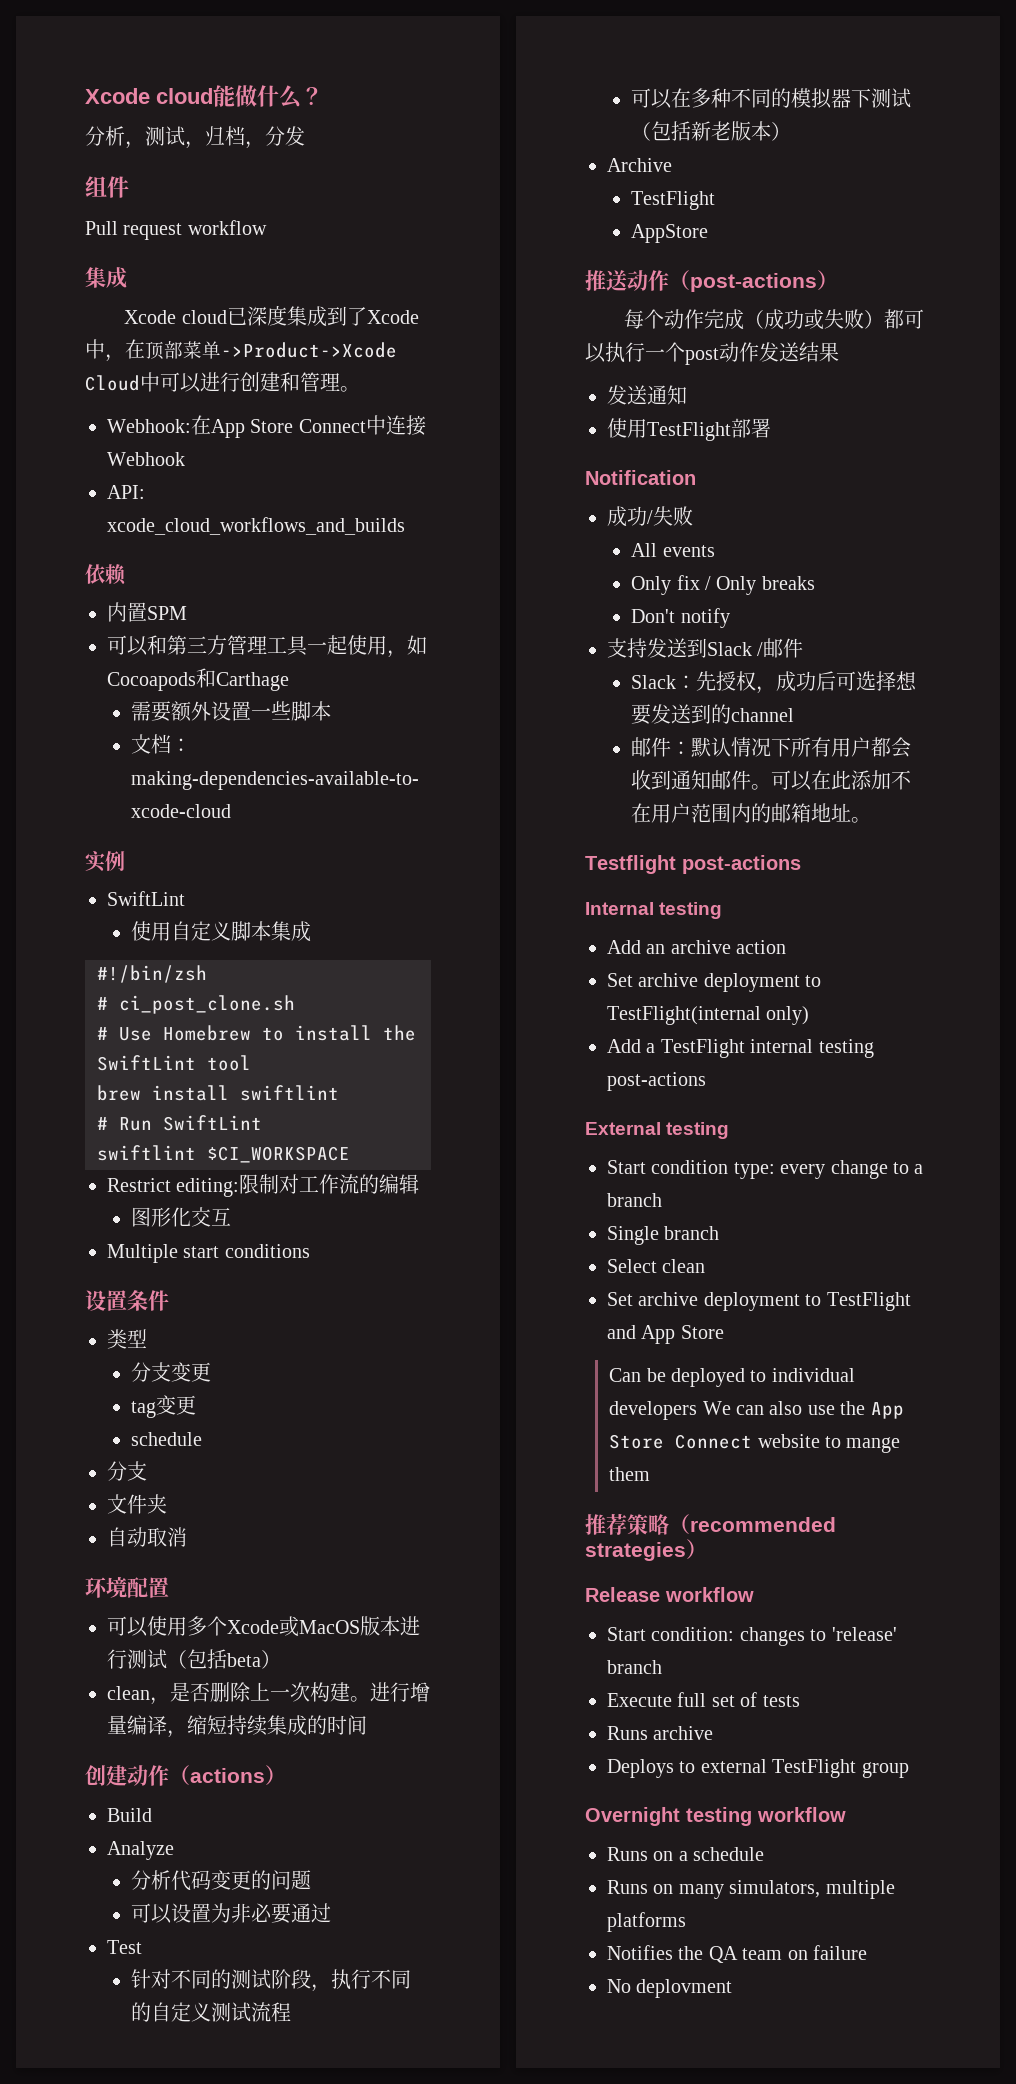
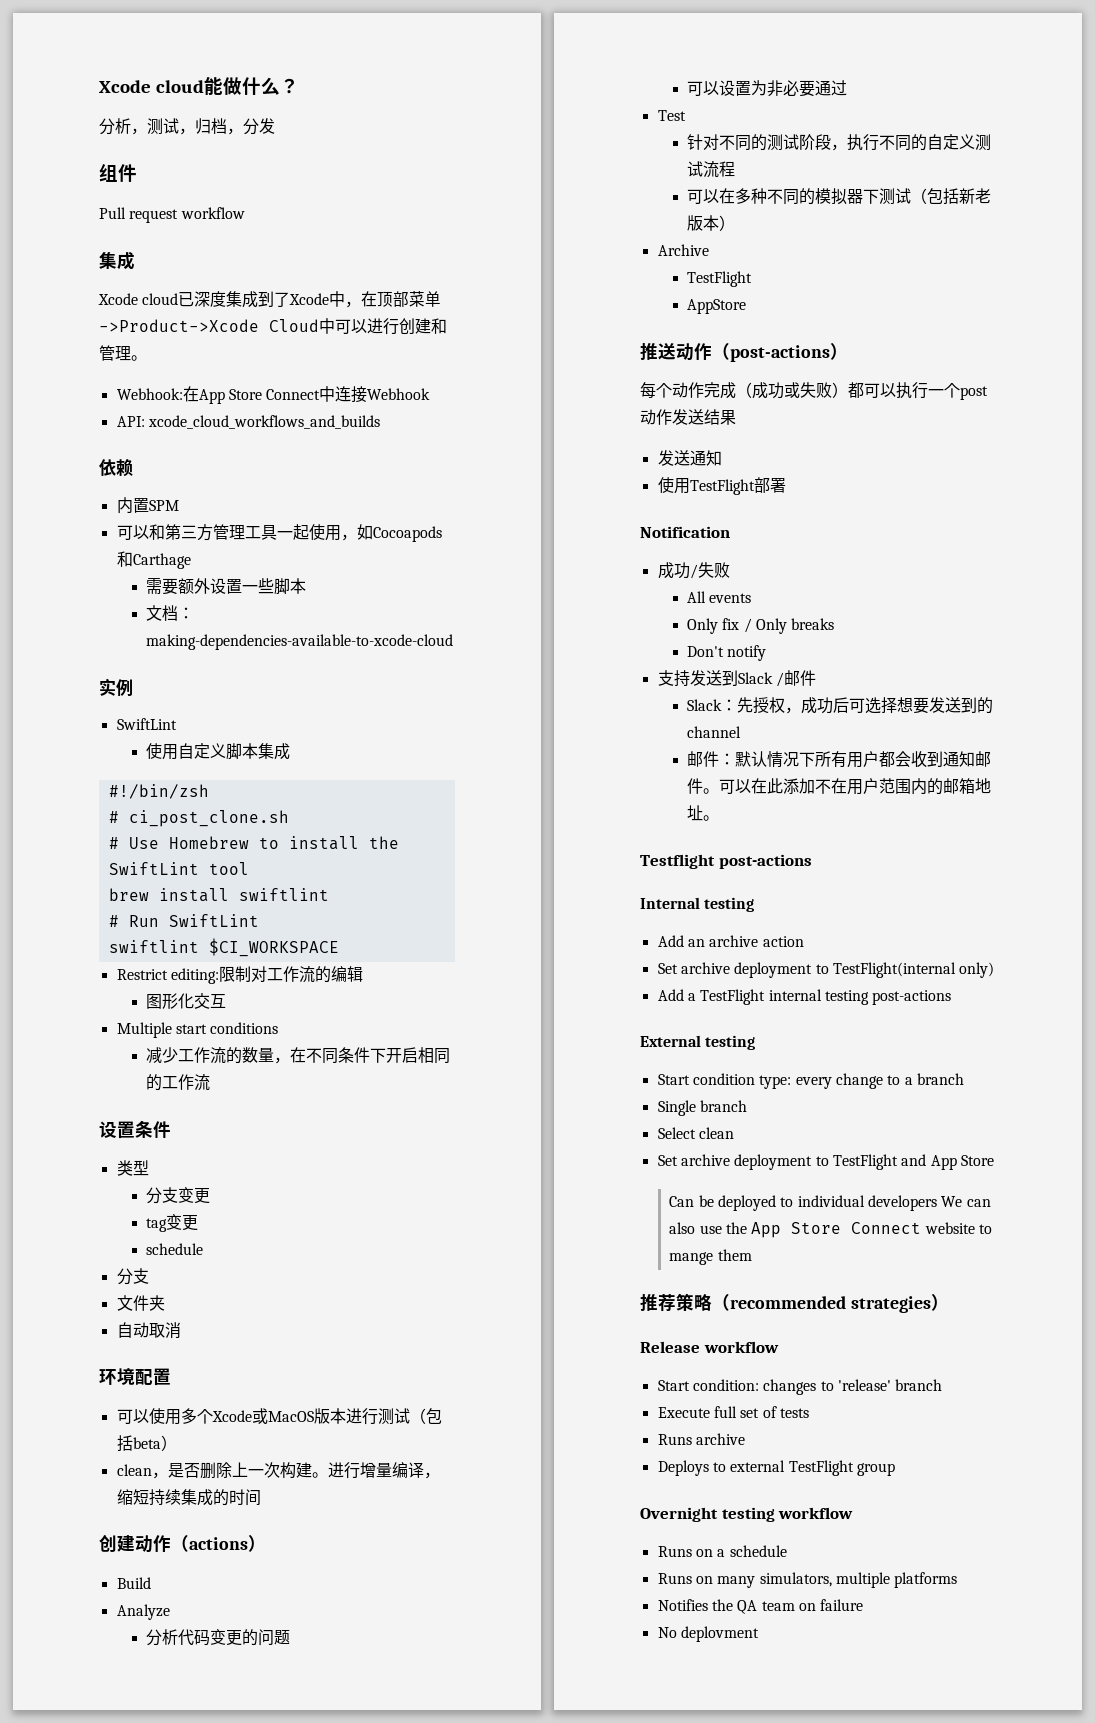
(310, 1251) none -> [145,1047,450,1064] [145,1074,210,1091] // 减少工作流的数量，在不同条件下开启相同的工作流

